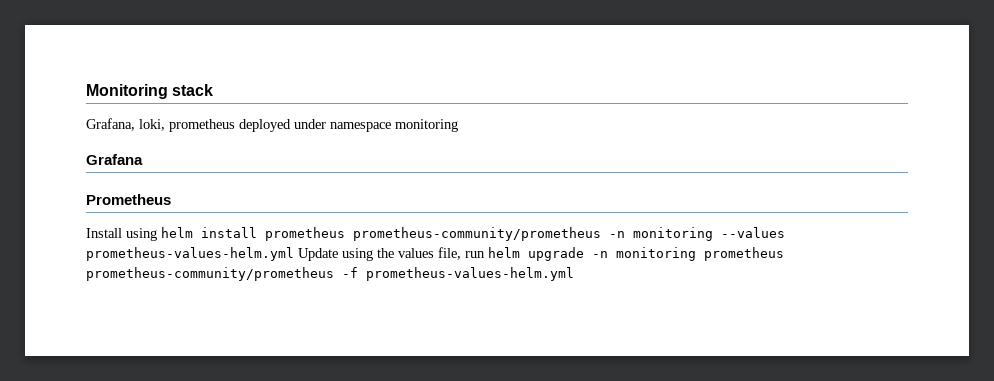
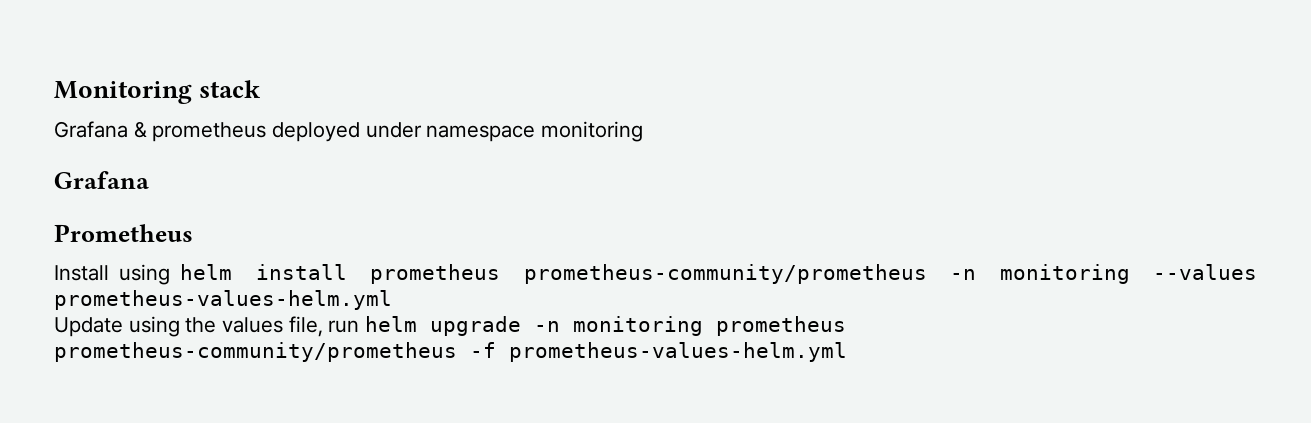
[86,118,165,131] Grafana, loki, -> [54,121,147,138] Grafana &
(294, 254) none -> (392, 300) //

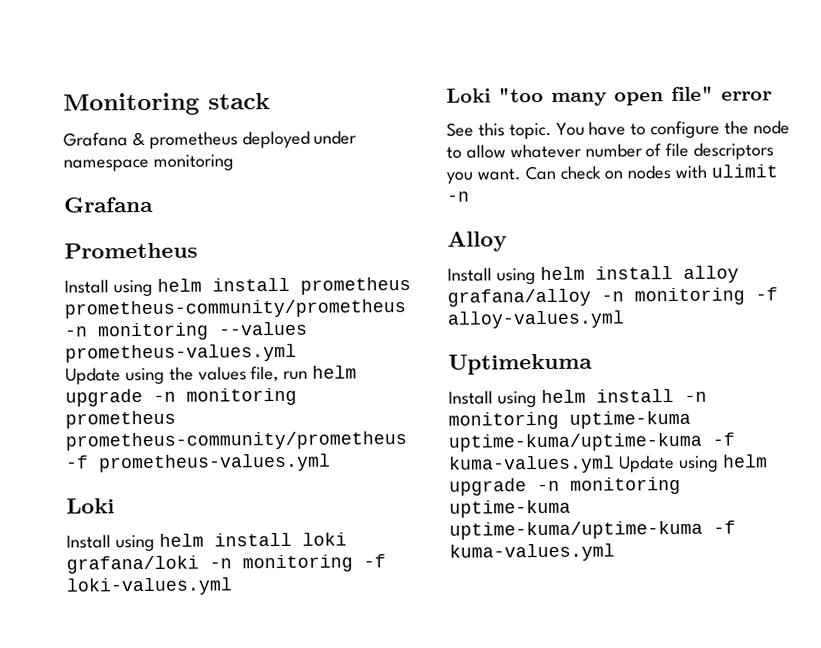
[54,290,392,310] prometheus-values-helm.yml -> [65,343,297,363] prometheus-values.yml
[509,342,847,362] prometheus-values-helm.yml -> [98,453,331,473] [66,498,115,514] [66,532,347,552] [66,554,386,574] [66,577,233,596] [446,85,772,106] [446,120,790,140] [446,142,775,160] [446,164,779,184] [447,191,470,202] [447,231,507,252] [447,265,739,285] [447,287,778,307] [447,310,625,329] [448,353,593,375] [448,389,707,408] [448,410,691,430] [448,432,735,452] [448,454,768,474] [449,476,681,496] [449,499,571,518] [449,520,736,540] [449,543,615,562] prometheus-values.yml // Loki // Install using helm install loki grafana/loki -n monitoring -f loki-values.yml // Loki "too many open file" error // See this topic. You have to configure the node to allow whatever number of file descriptors you want. Can check on nodes with ulimit -n // Alloy // Install using helm install alloy grafana/alloy -n monitoring -f alloy-values.yml // Uptimekuma // Install using helm install -n monitoring uptime-kuma uptime-kuma/uptime-kuma -f kuma-values.yml Update using helm upgrade -n monitoring uptime-kuma uptime-kuma/uptime-kuma -f kuma-values.yml

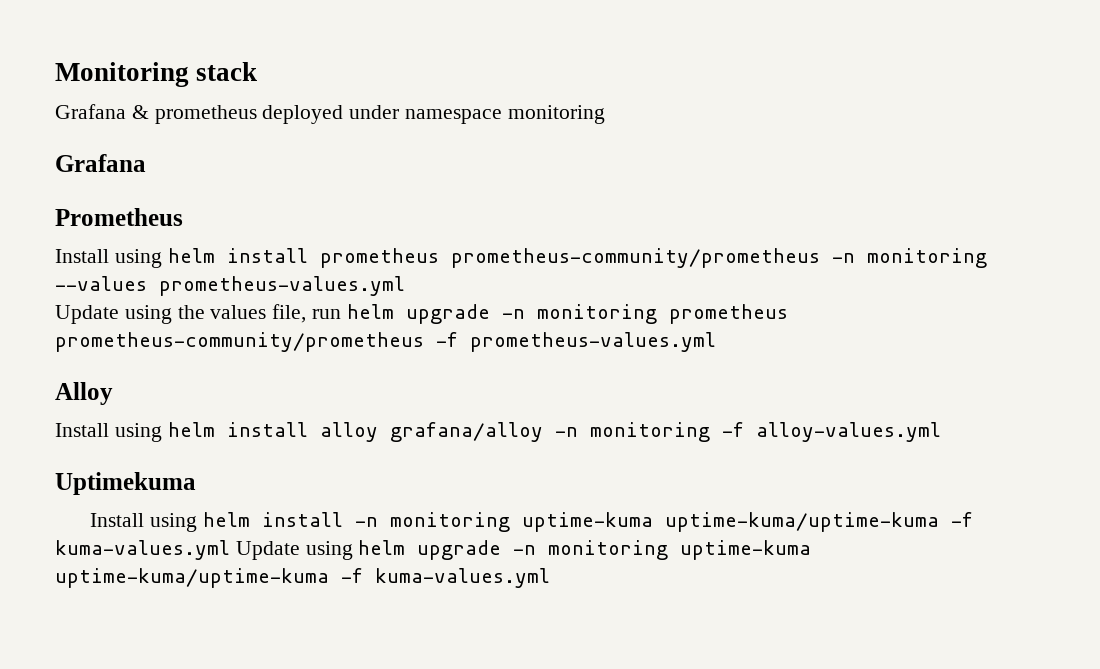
[66,498,115,514] [66,532,347,552] [66,554,386,574] [66,577,233,596] [446,85,772,106] [446,120,790,140] [446,142,775,160] [446,164,779,184] [447,191,470,202] // Loki // Install using helm install loki grafana/loki -n monitoring -f loki-values.yml // Loki "too many open file" error // See this topic. You have to configure the node to allow whatever number of file descriptors you want. Can check on nodes with ulimit -n -> (716, 342) none

